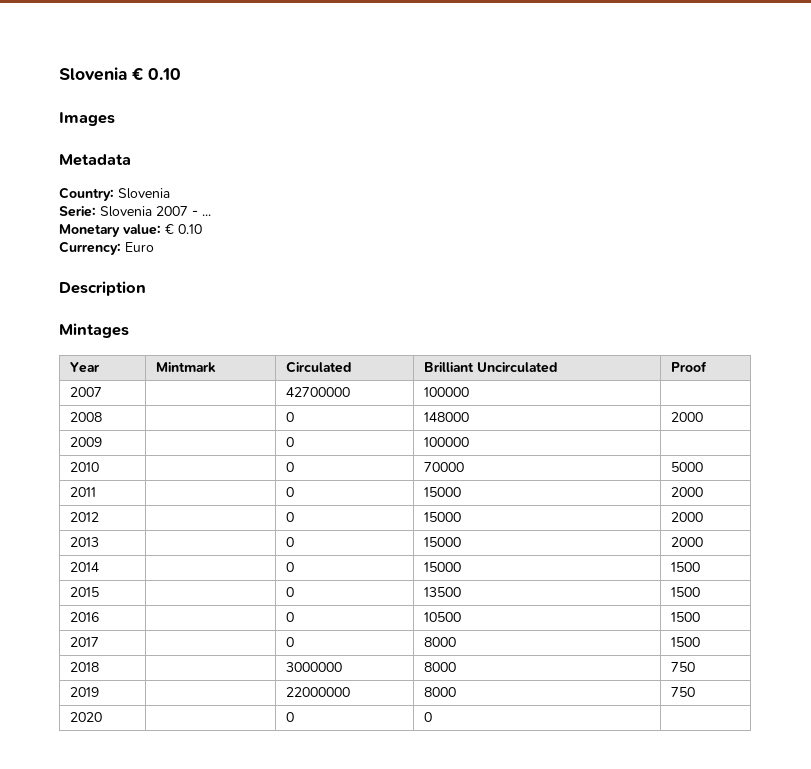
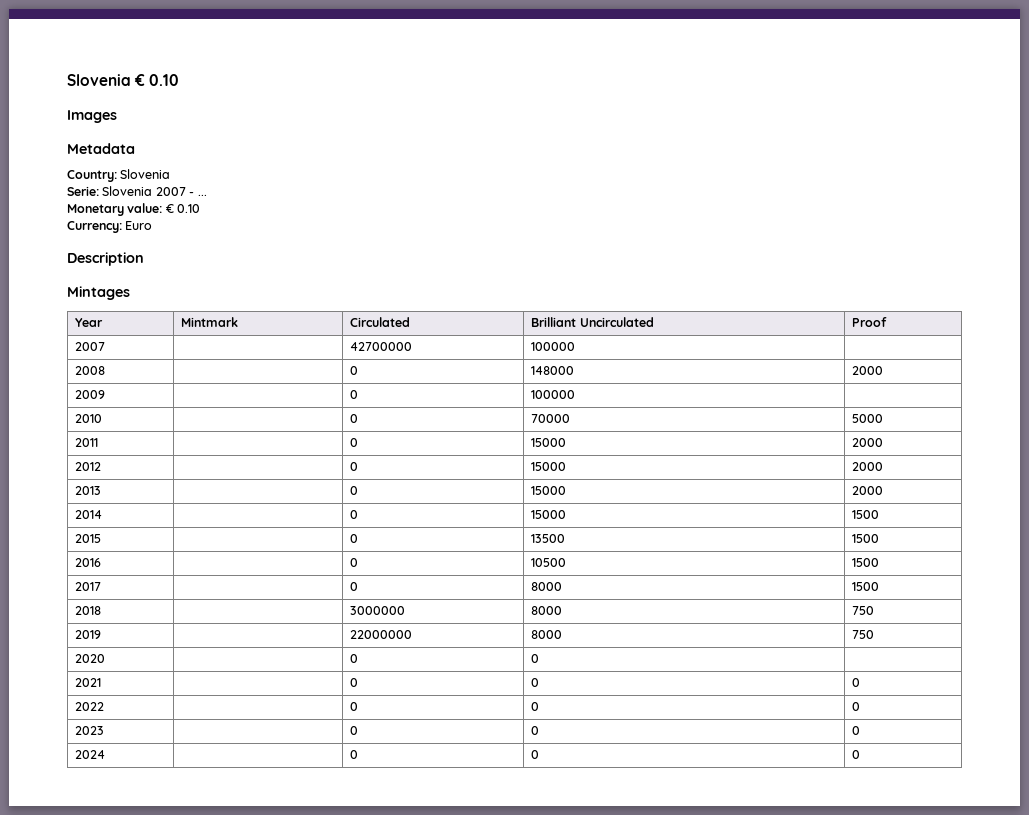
(432, 717) none -> [74,678,101,687] [349,678,358,687] [530,678,539,687] [851,678,860,687] [74,702,104,711] [349,702,358,711] [530,702,539,711] [851,702,860,711] [74,726,104,735] [349,726,358,735] [530,726,539,735] [851,726,860,735] [74,750,105,759] [349,750,358,759] [530,750,539,759] [851,750,860,759] // 2021 | | 0 | 0 | 0 // 2022 | | 0 | 0 | 0 // 2023 | | 0 | 0 | 0 // 2024 | | 0 | 0 | 0

